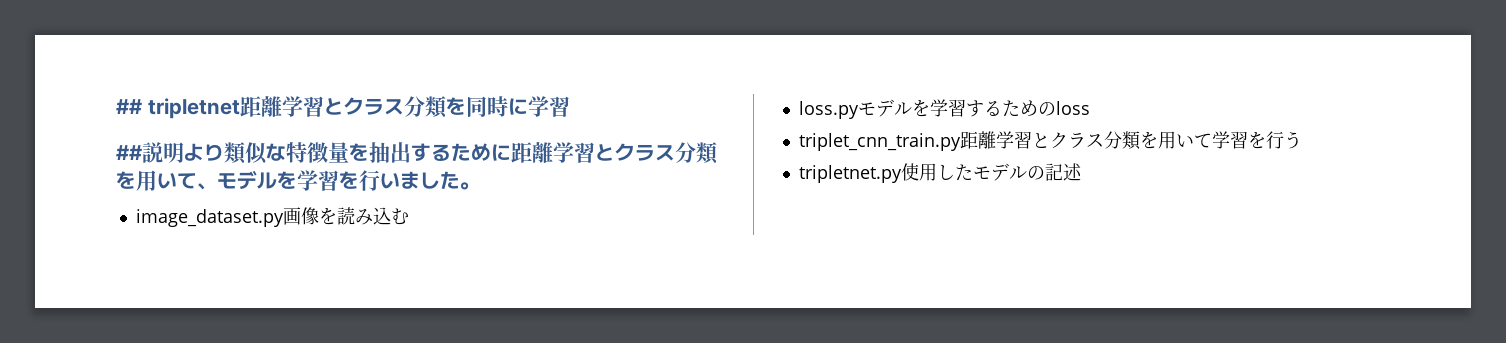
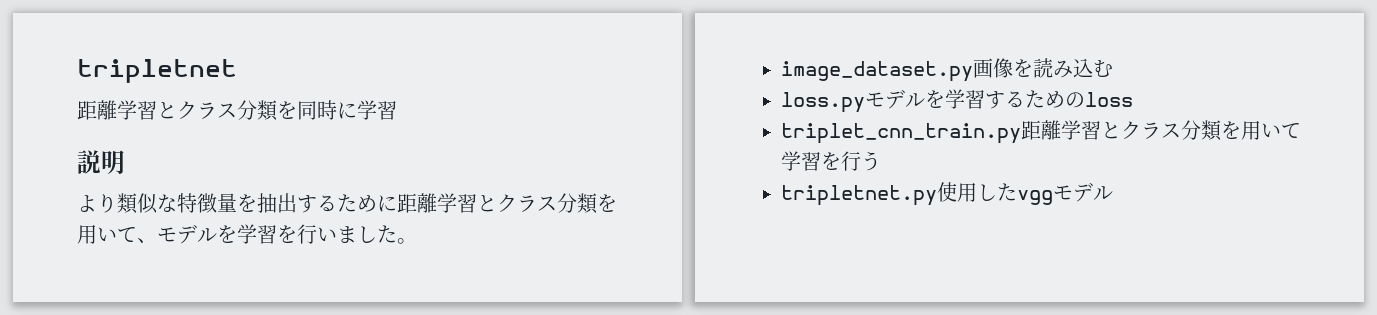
[116,99,142,114] ## -> (77, 71) none
(240, 108) none -> (237, 71) //
[116,145,142,160] ## -> (397, 110) none
(184, 152) none -> (125, 162) //
[972,163,1082,181] モデルの記述 -> [1017,182,1113,205] vggモデル

